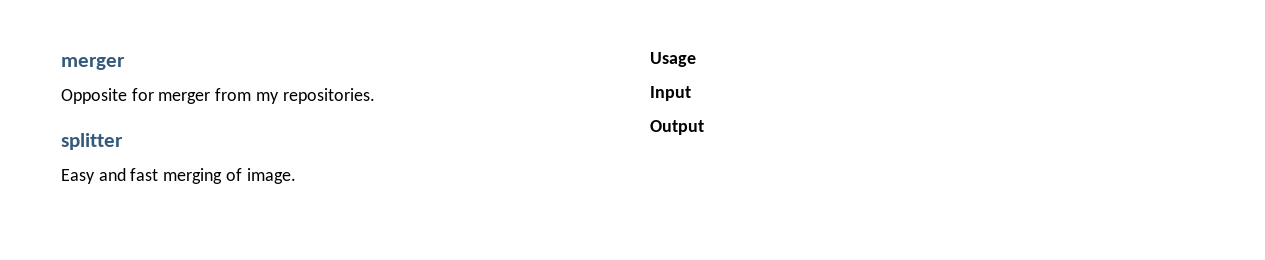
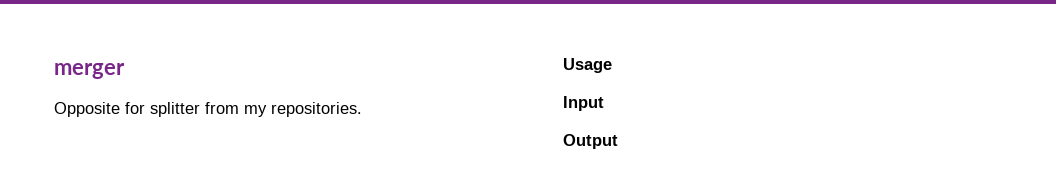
[158,92,211,104] merger -> [150,102,200,117] splitter
[61,133,123,150] [61,168,296,184] // splitter // Easy and fast merging of image. -> (362, 109) none

